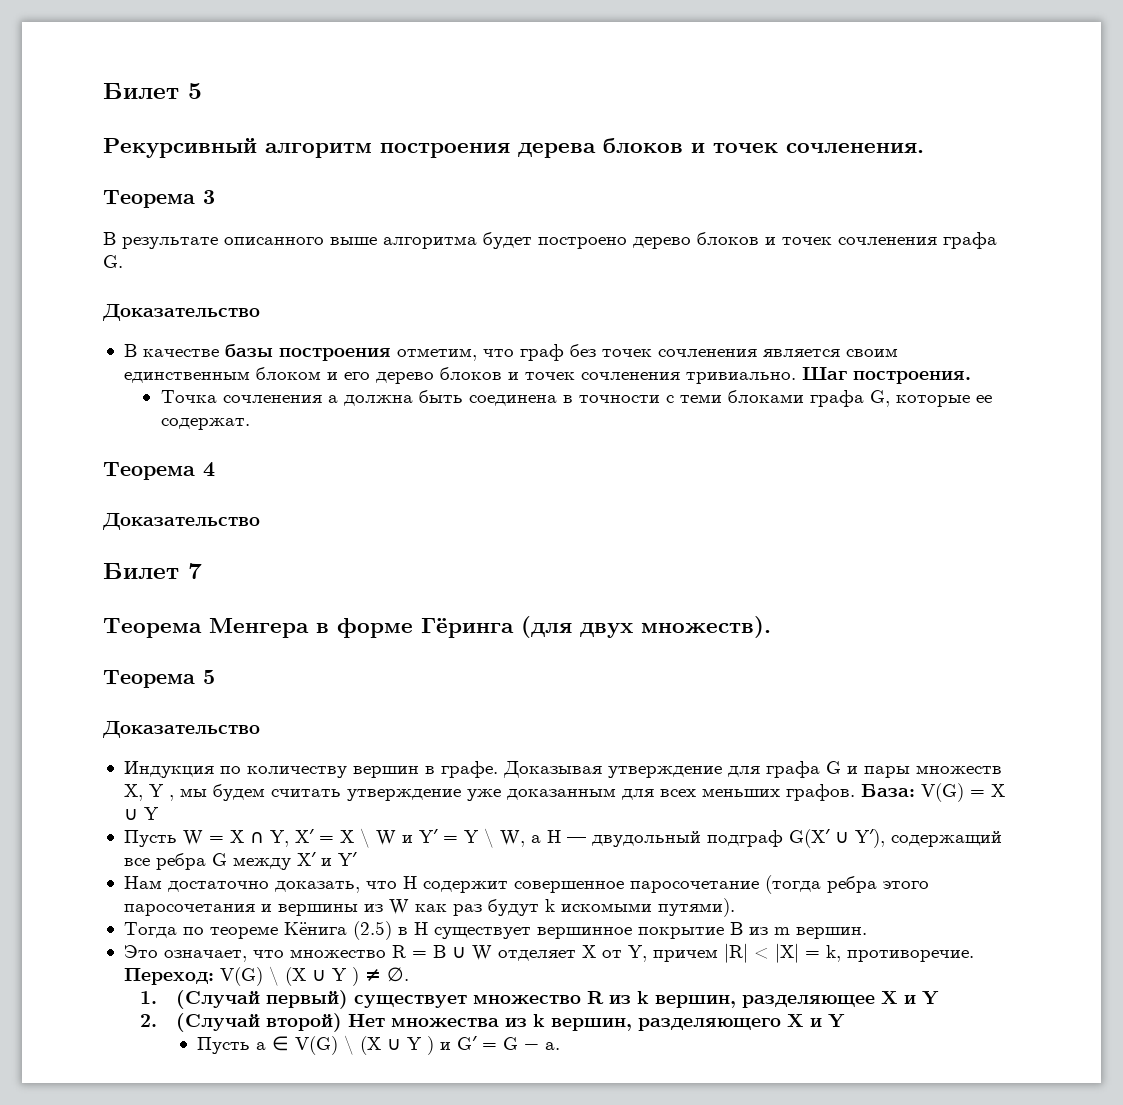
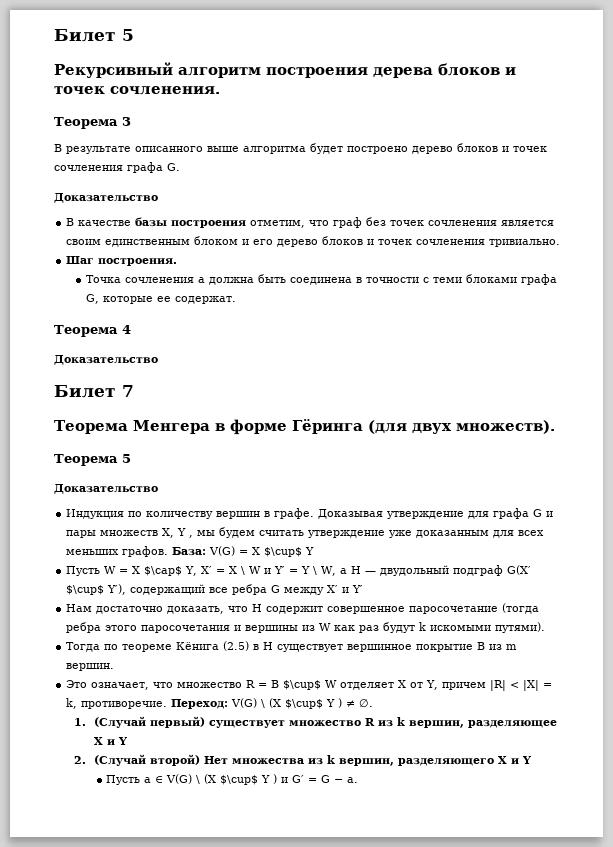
(796, 378) none -> (561, 243) //
[123,809,138,820] ∪ -> [264,547,303,557] $\cup$
[249,832,264,843] ∩ -> [144,566,183,576] $\cap$
[834,832,849,843] ∪ -> [66,585,105,595] $\cup$
[451,947,466,958] ∪ -> [283,680,322,690] $\cup$
[311,970,326,981] ∪ -> [285,699,324,709] $\cup$
[387,1039,402,1050] ∪ -> [220,775,259,785] $\cup$

